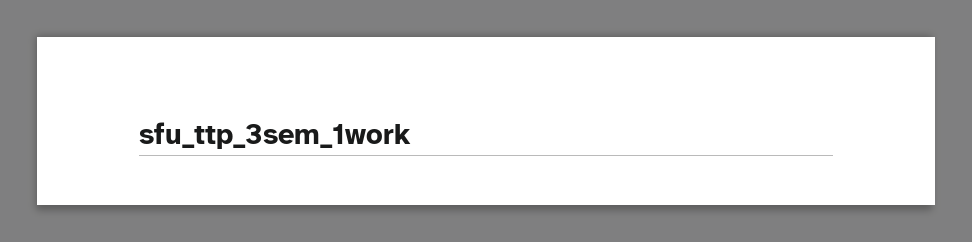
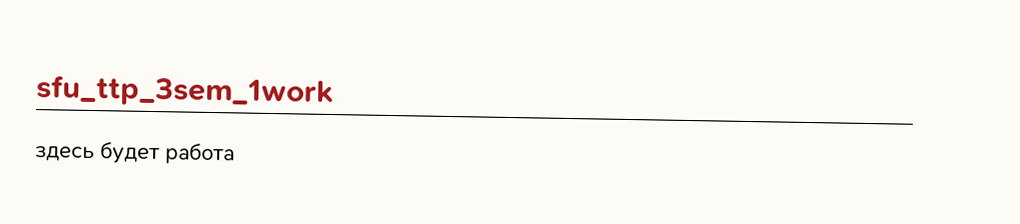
(411, 135) none -> [35,141,235,165] // здесь будет работа

